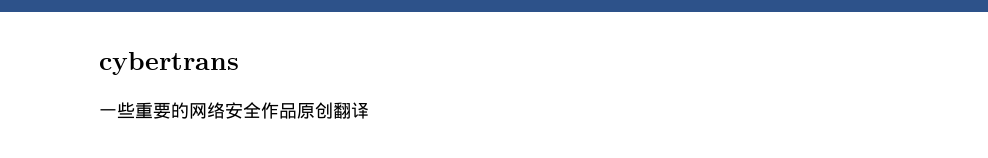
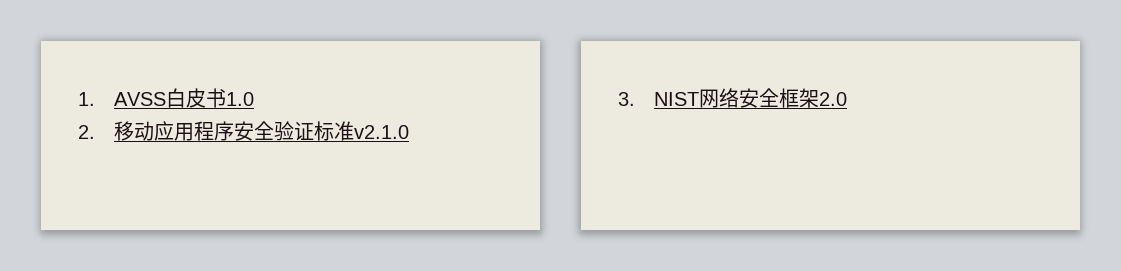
[99,52,239,75] [99,102,369,119] cybertrans // 一些重要的网络安全作品原创翻译 -> [78,88,254,108] [78,121,409,141] [618,88,847,108] 1. AVSS白皮书1.0 // 2.移动应用程序安全验证标准v2.1.0 // 3. NIST网络安全框架2.0

